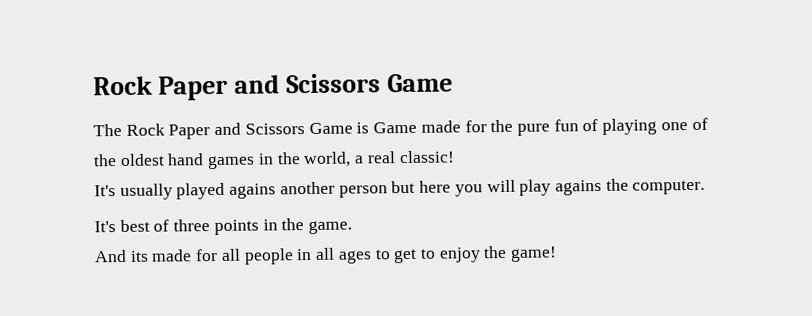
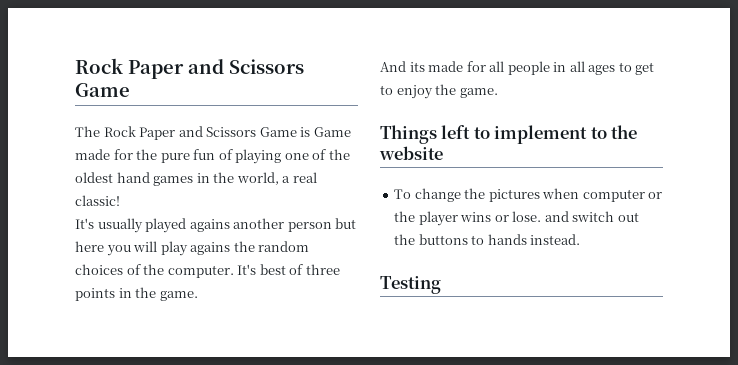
(629, 184) none -> [258,241,310,252] [75,264,165,275] random choices of the
(706, 187) // -> (234, 271) none
[510,246,558,262] game! -> [459,88,498,98] [380,125,638,144] [379,146,443,160] [394,188,663,202] [394,211,639,226] [394,234,581,245] [380,276,441,294] game. // Things left to implement to the website // To change the pictures when computer or the player wins or lose. and switch out the buttons to hands instead. // Testing

